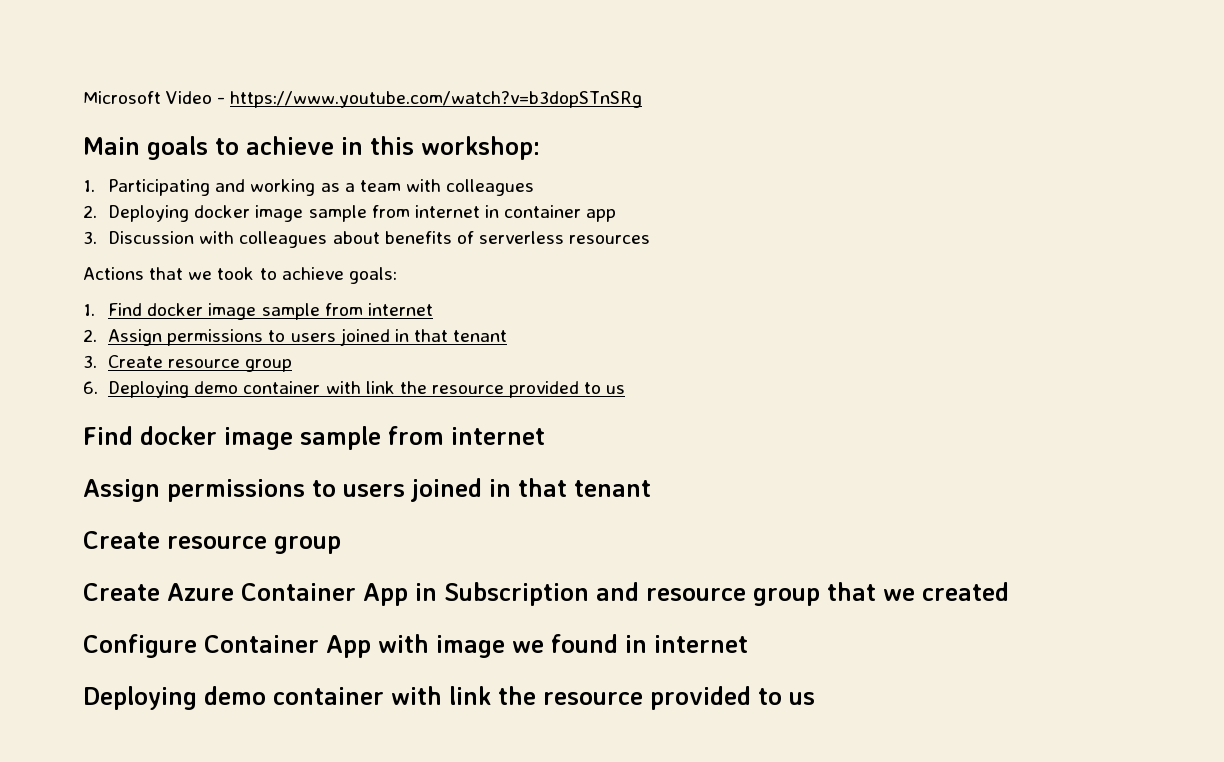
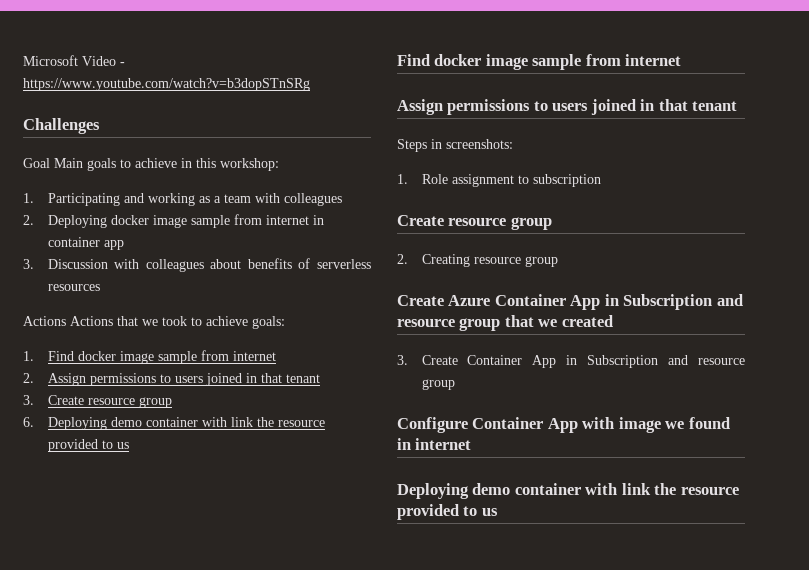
(643, 99) none -> [23,118,100,134] [23,158,50,168] Challenges // Goal
(144, 273) none -> [70,316,113,326] Actions
[83,531,341,554] // Create resource group -> [397,139,513,152] [397,174,601,187] [397,215,552,230] [397,254,558,267] // Steps in screenshots: // 1. Role assignment to subscription // Create resource group // 2. Creating resource group
(1009, 591) none -> [397,355,745,368] [421,379,455,390] // 3. Create Container App in Subscription and resource group

